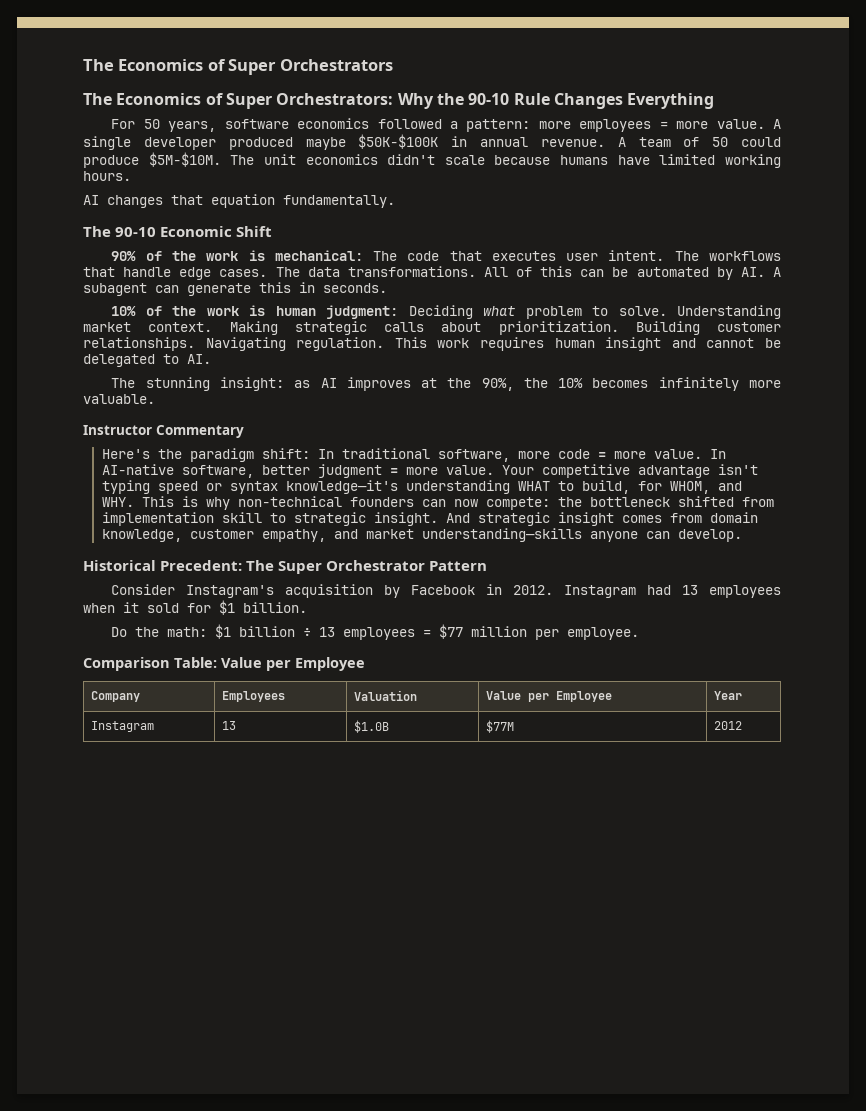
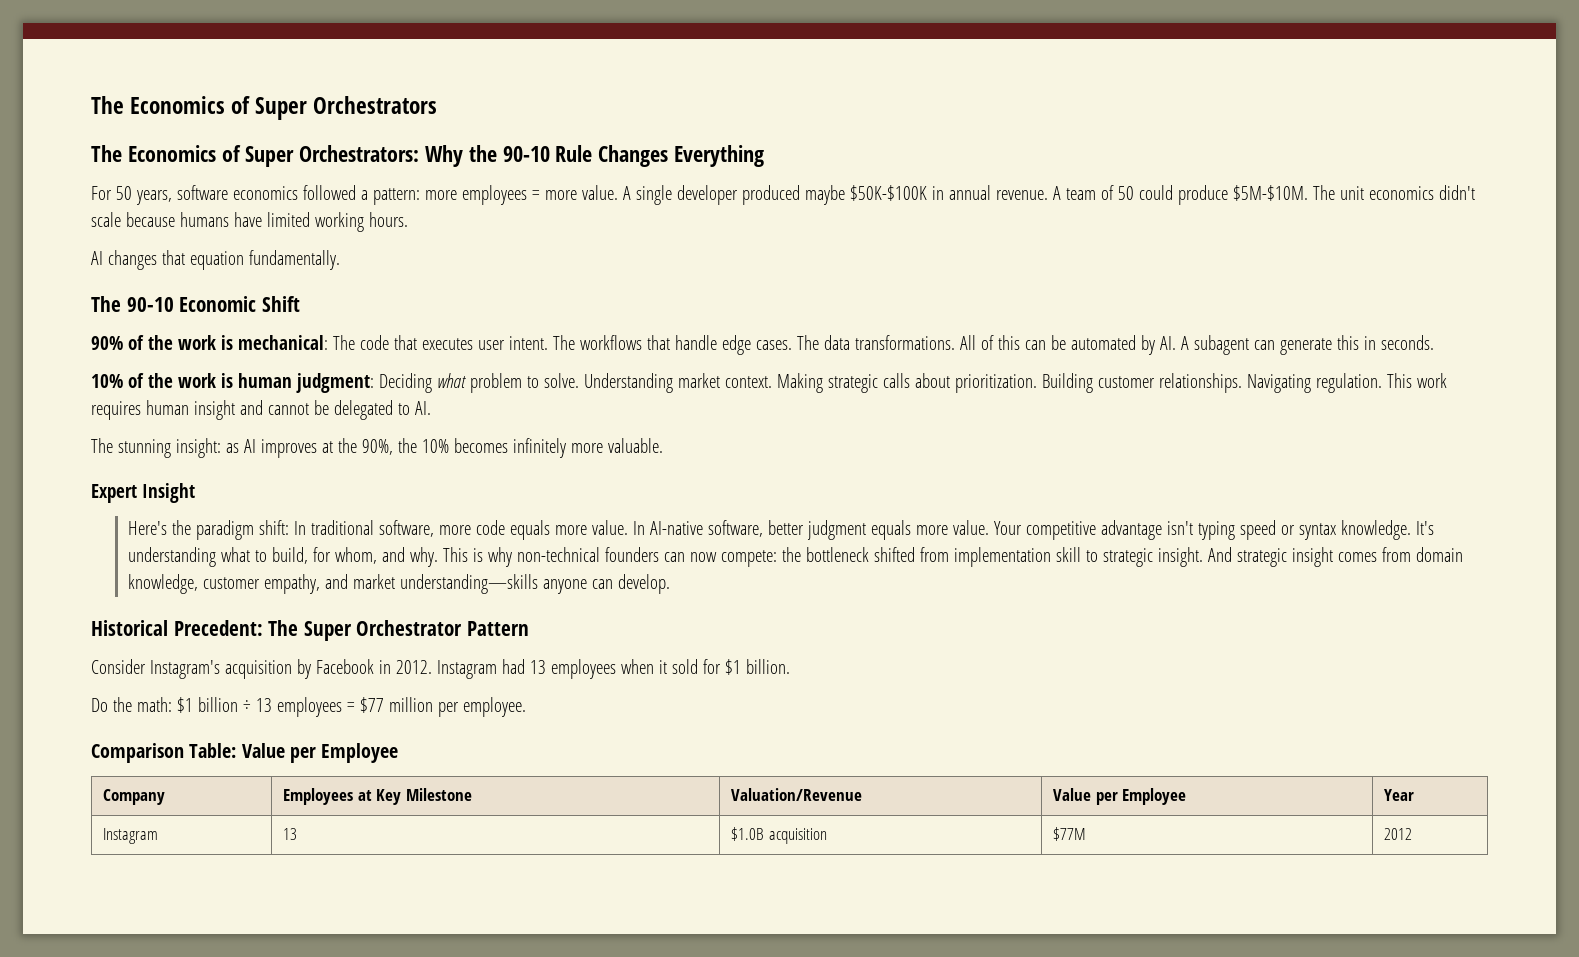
[83,425,244,438] Instructor Commentary -> [91,483,195,503] Expert Insight
[597,452,606,459] = -> [509,520,550,540] equals
[389,468,398,475] = -> [870,520,911,540] equals
[285,480,742,494] [101,497,134,507] knowledge—it's understanding WHAT to build, for WHOM, and WHY. -> [1340,520,1434,540] [127,547,438,567] knowledge. It's understanding what to build, for whom, and why.
[353,690,417,701] | Valuation -> [357,788,472,805] [731,788,863,801] at Key Milestone | Valuation/Revenue
(389, 726) none -> [768,828,827,844] acquisition

